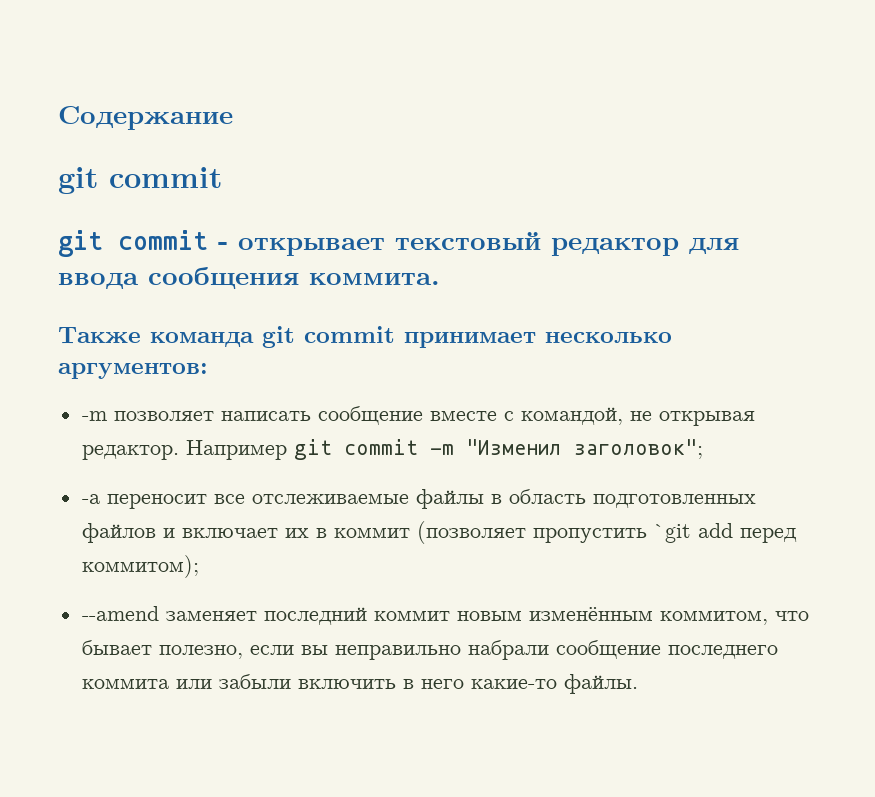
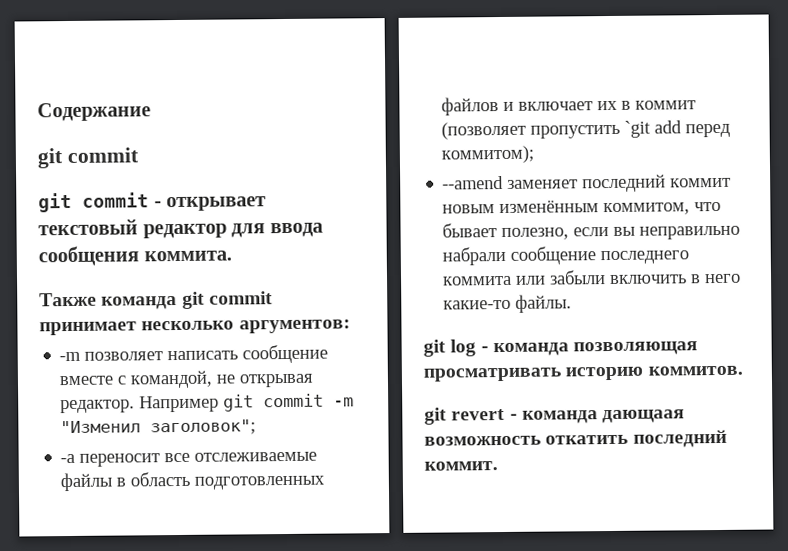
(638, 684) none -> [423,339,699,357] [423,365,743,382] [424,407,686,425] [424,429,727,448] [424,461,498,471] // git log - команда позволяющая просматривать историю коммитов. // git revert - команда дающаая возможность откатить последний коммит.

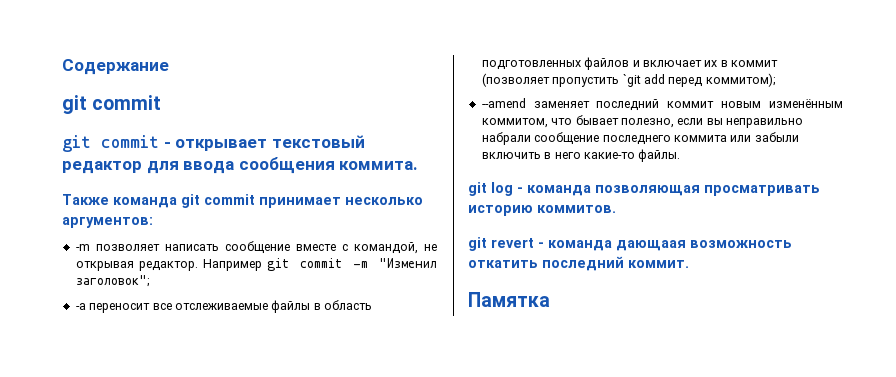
(498, 466) none -> [468,292,550,307] // Памятка

